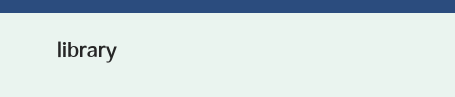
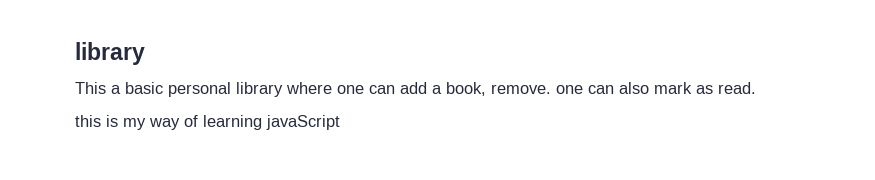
[57,41,117,63] library -> [75,42,145,65] [75,82,756,97] [75,115,340,130] library // This a basic personal library where one can add a book, remove. one can also mark as read. // this is my way of learning javaScript

